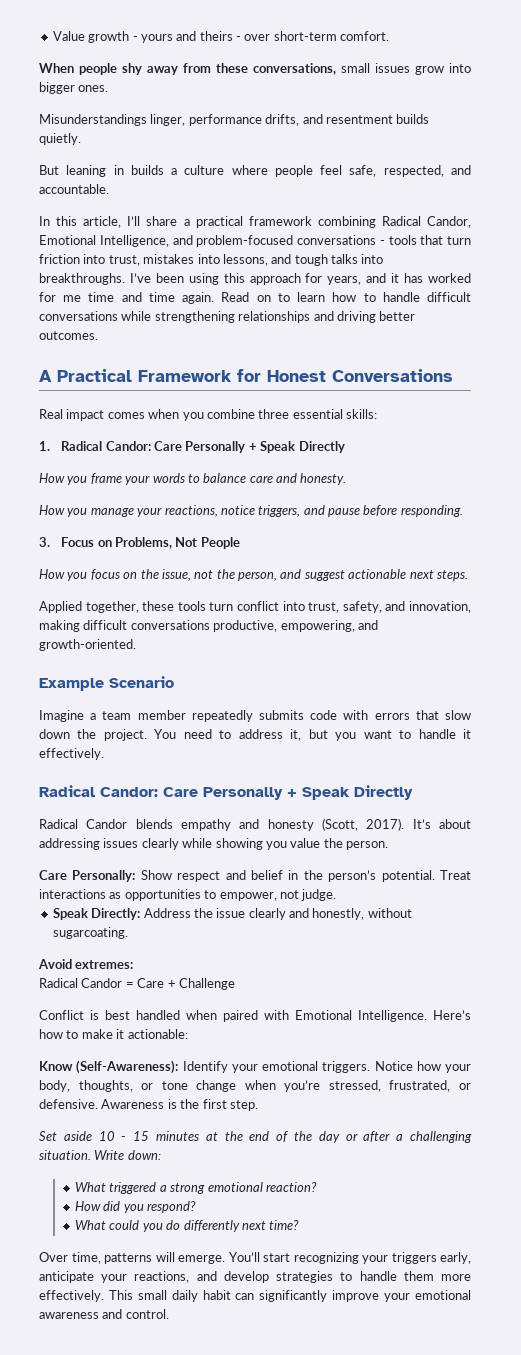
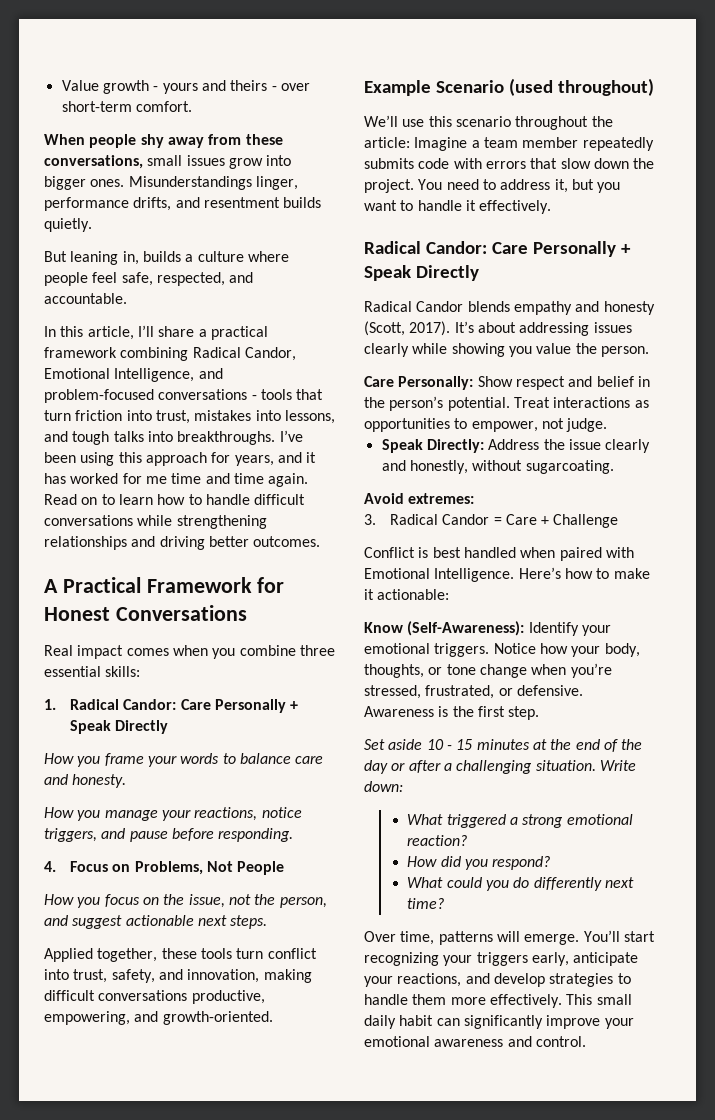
(109, 88) // -> (125, 183) none
[113,165,124,175] in -> [122,251,139,265] in,
[39,537,50,547] 3. -> [44,861,56,872] 4.
(174, 682) // -> [508,78,654,96] [364,115,613,130] [364,137,410,148] (used throughout) // We’ll use this scenario throughout the article:
(134, 964) none -> [364,514,376,525] 3.

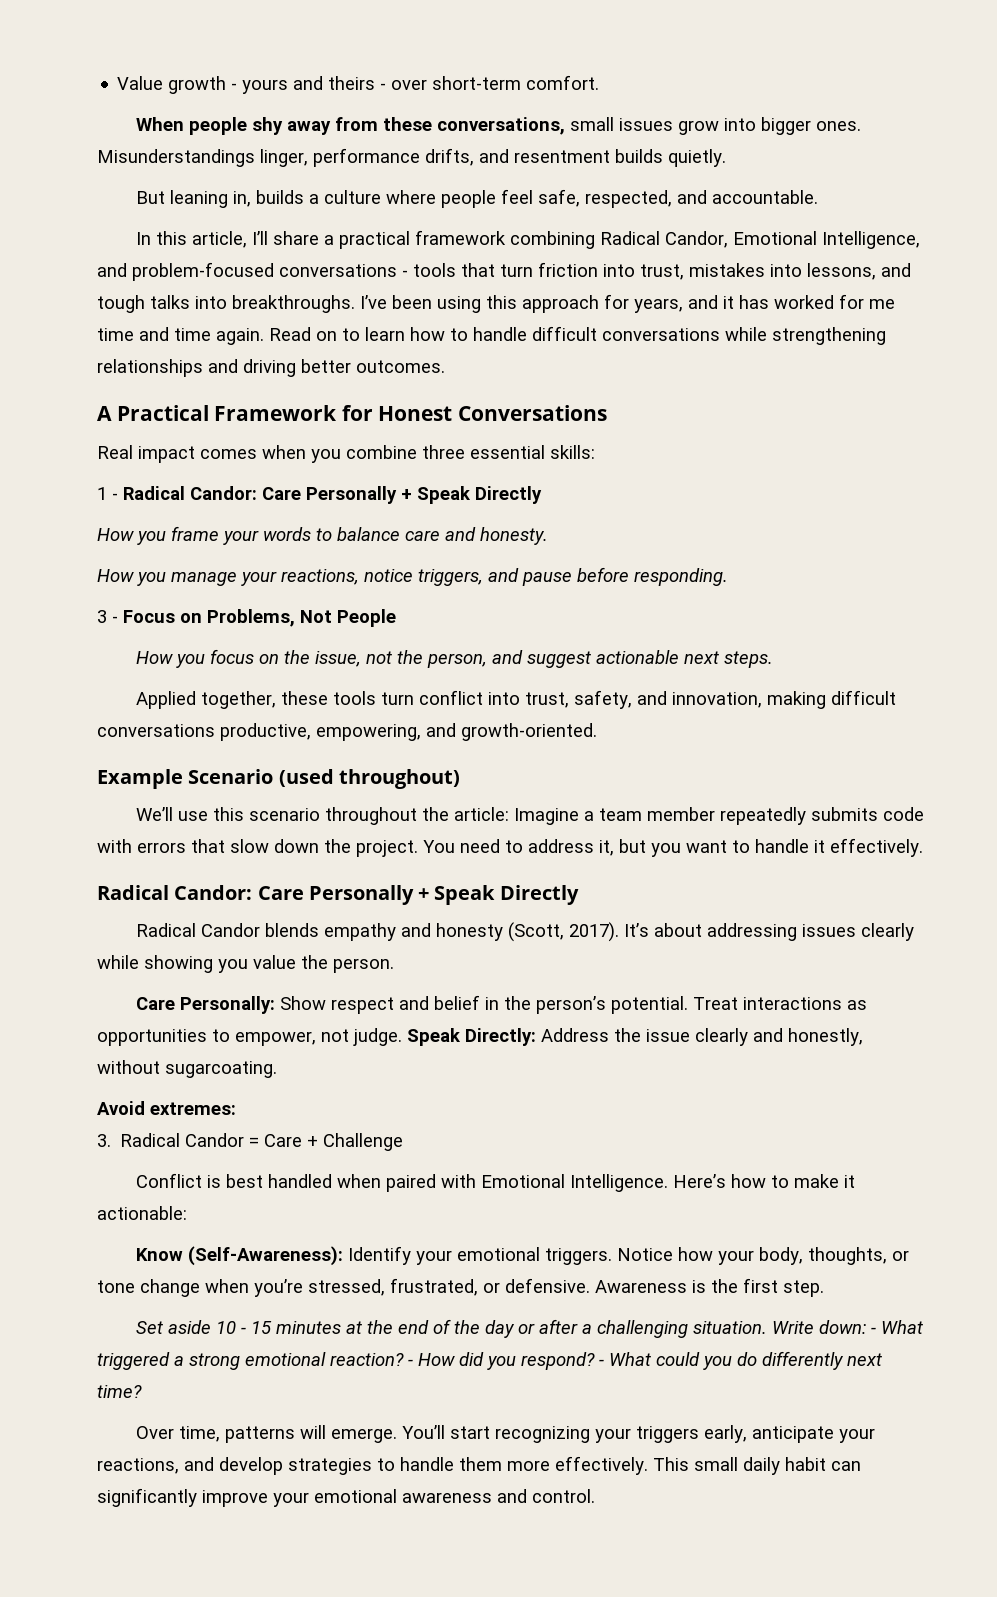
[44,699,56,710] 1. -> [97,487,118,500] 1 -
[44,861,56,872] 4. -> [97,610,118,623] 3 -
(608, 425) // -> (402, 1037) none
(403, 786) // -> [870,1327,876,1334] -
(468, 840) // -> [408,1359,413,1366] -
(551, 863) // -> [599,1359,604,1366] -

